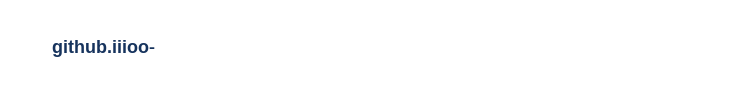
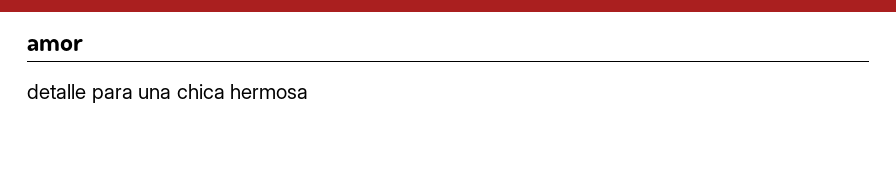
[52,40,155,57] github.iiioo- -> [27,39,83,51] [27,84,309,103] amor // detalle para una chica hermosa

